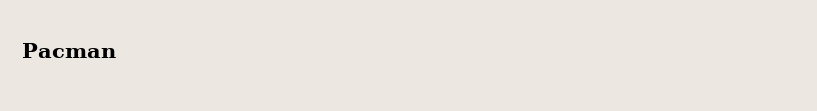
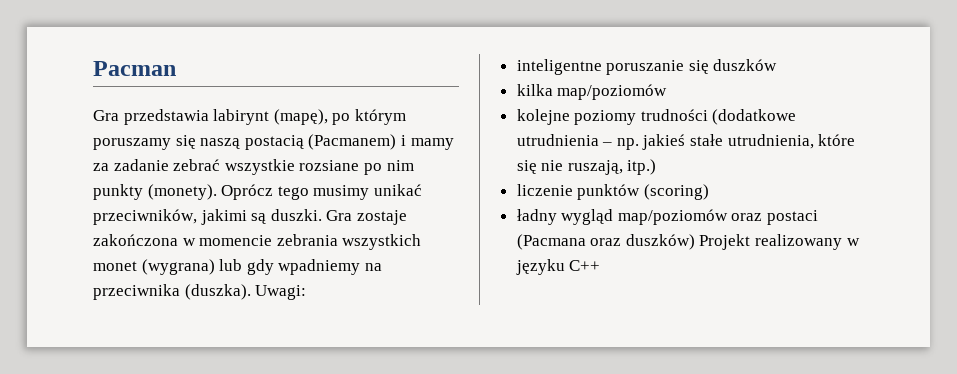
(116, 50) none -> [93,109,406,125] [93,134,454,150] [93,159,414,175] [93,184,422,200] [93,209,407,225] [93,234,422,250] [93,259,382,275] [93,284,307,300] [516,59,778,75] [516,84,668,100] [516,109,797,125] [516,134,856,150] [516,159,657,175] [516,184,709,200] [516,209,819,225] [516,234,860,250] [515,259,601,275] // Gra przedstawia labirynt (mapę), po którym poruszamy się naszą postacią (Pacmanem) i mamy za zadanie zebrać wszystkie rozsiane po nim punkty (monety). Oprócz tego musimy unikać przeciwników, jakimi są duszki. Gra zostaje zakończona w momencie zebrania wszystkich monet (wygrana) lub gdy wpadniemy na przeciwnika (duszka). Uwagi: // inteligentne poruszanie się duszków // kilka map/poziomów // kolejne poziomy trudności (dodatkowe utrudnienia – np. jakieś stałe utrudnienia, które się nie ruszają, itp.) // liczenie punktów (scoring) // ładny wygląd map/poziomów oraz postaci (Pacmana oraz duszków) Projekt realizowany w języku C++

